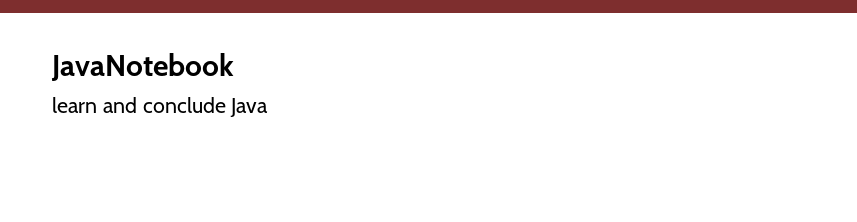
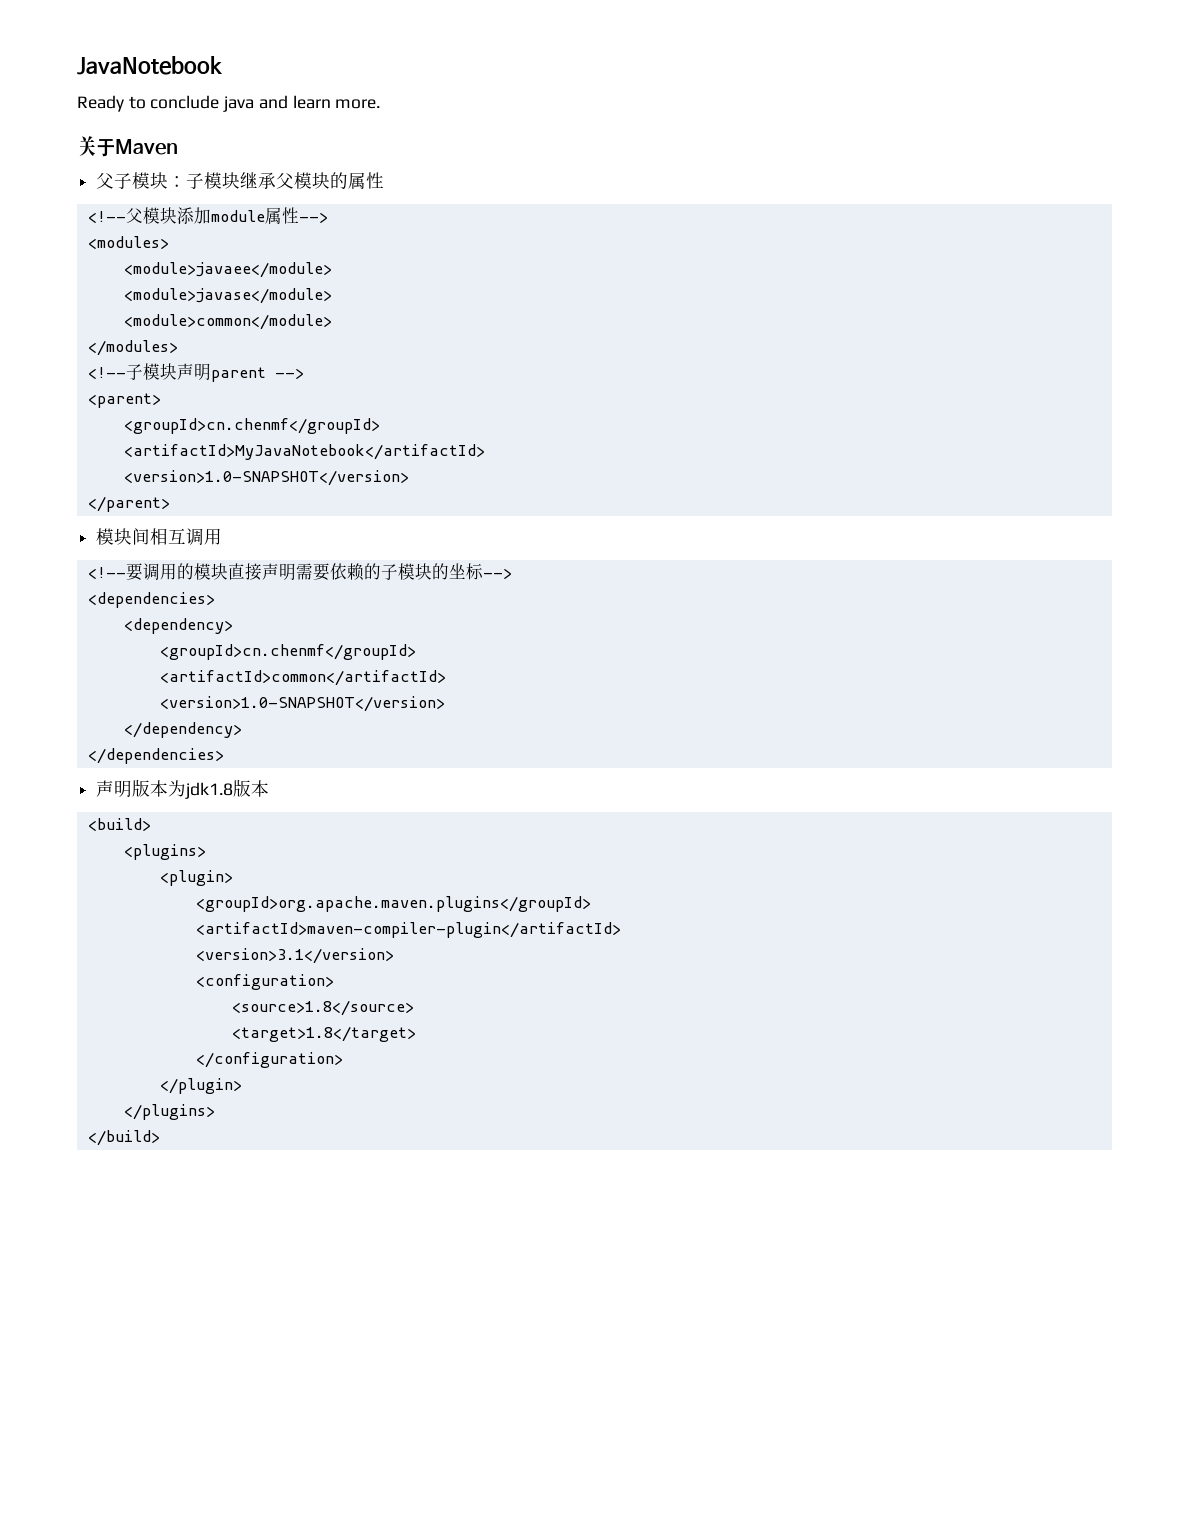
[52,97,269,117] learn and conclude Java -> [77,95,381,112] [77,136,178,157] [96,172,385,189] [87,207,328,224] [87,236,169,249] [123,262,332,278] [123,288,332,304] [123,314,332,330] [87,340,178,356] [87,363,304,382] [87,393,161,408] [123,418,380,434] [123,444,485,460] [123,470,409,486] [87,496,170,512] [96,528,223,546] [87,563,512,581] [87,592,215,608] [123,618,233,634] [159,644,416,660] [159,670,446,686] [159,696,445,712] [123,722,242,738] [87,748,224,764] [96,779,270,799] [87,818,151,831] [123,844,206,860] [159,870,233,886] [195,896,591,912] [195,922,621,938] [195,948,394,964] [195,974,334,990] [231,1000,414,1016] [231,1026,416,1042] [195,1052,343,1068] [159,1078,242,1094] [123,1104,215,1120] [87,1130,160,1146] Ready to conclude java and learn more. // 关于Maven // 父子模块：子模块继承父模块的属性 // <!--父模块添加module属性--> // <modules> // <module>javaee</module> // <module>javase</module> // <module>common</module> // </modules> // <!--子模块声明parent --> // <parent> // <groupId>cn.chenmf</groupId> // <artifactId>MyJavaNotebook</artifactId> // <version>1.0-SNAPSHOT</version> // </parent> // 模块间相互调用 // <!--要调用的模块直接声明需要依赖的子模块的坐标--> // <dependencies> // <dependency> // <groupId>cn.chenmf</groupId> // <artifactId>common</artifactId> // <version>1.0-SNAPSHOT</version> // </dependency> // </dependencies> // 声明版本为jdk1.8版本 // <build> // <plugins> // <plugin> // <groupId>org.apache.maven.plugins</groupId> // <artifactId>maven-compiler-plugin</artifactId> // <version>3.1</version> // <configuration> // <source>1.8</source> // <target>1.8</target> // </configuration> // </plugin> // </plugins> // </build>

